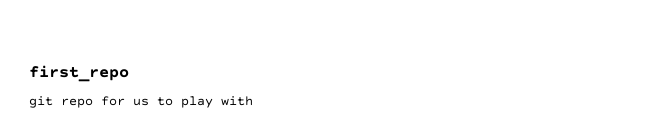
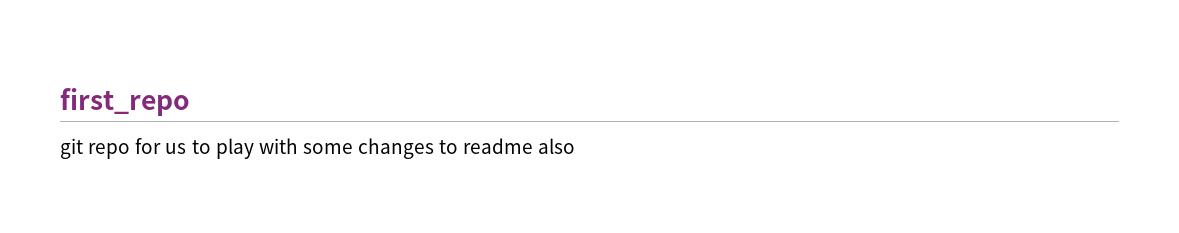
(253, 101) none -> [302,138,576,159] some changes to readme also

